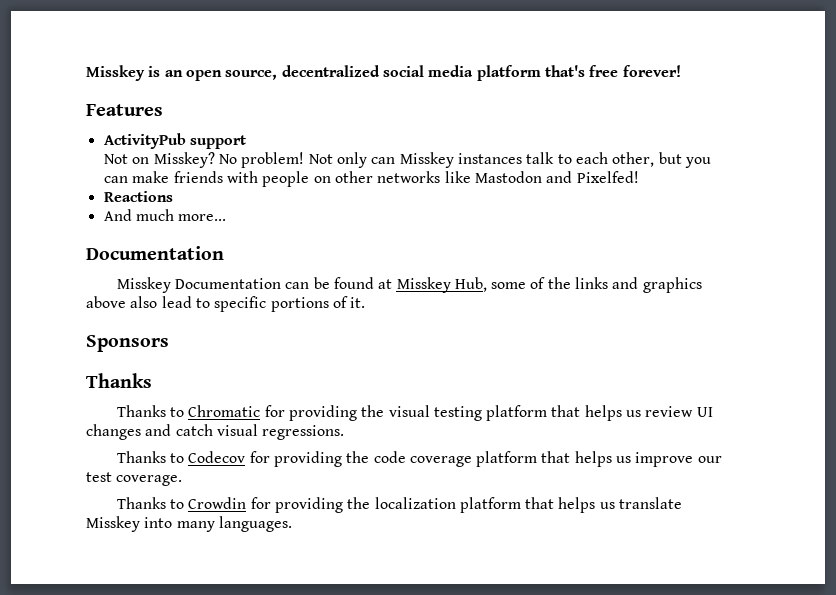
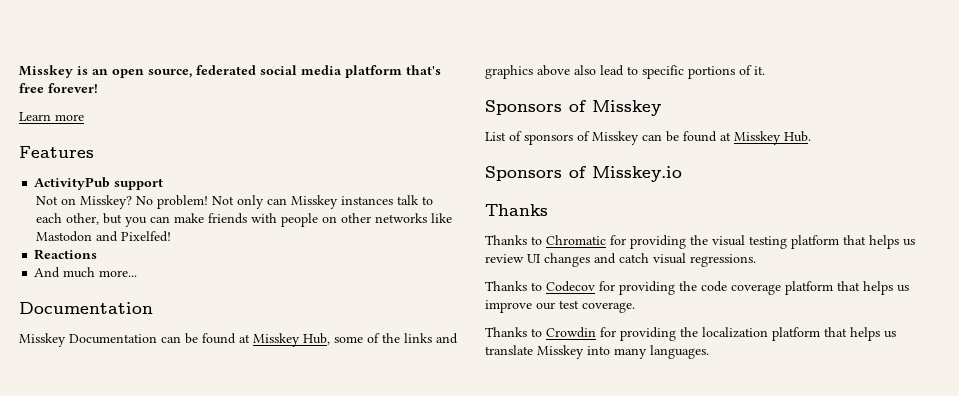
[281,65,380,77] decentralized -> [196,65,256,75] federated
(681, 71) none -> [19,112,84,121] // Learn more
(169, 343) none -> [569,100,661,116] [485,131,811,145] [485,166,682,182] of Misskey // List of sponsors of Misskey can be found at Misskey Hub. // Sponsors of Misskey.io

